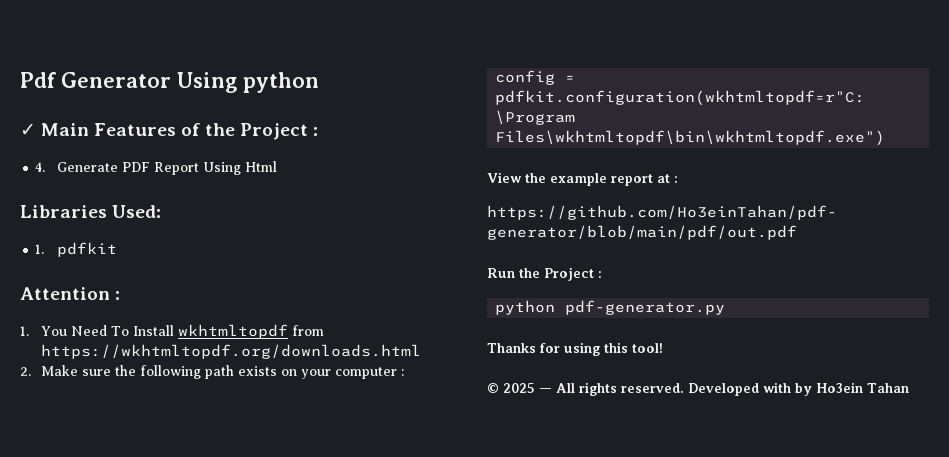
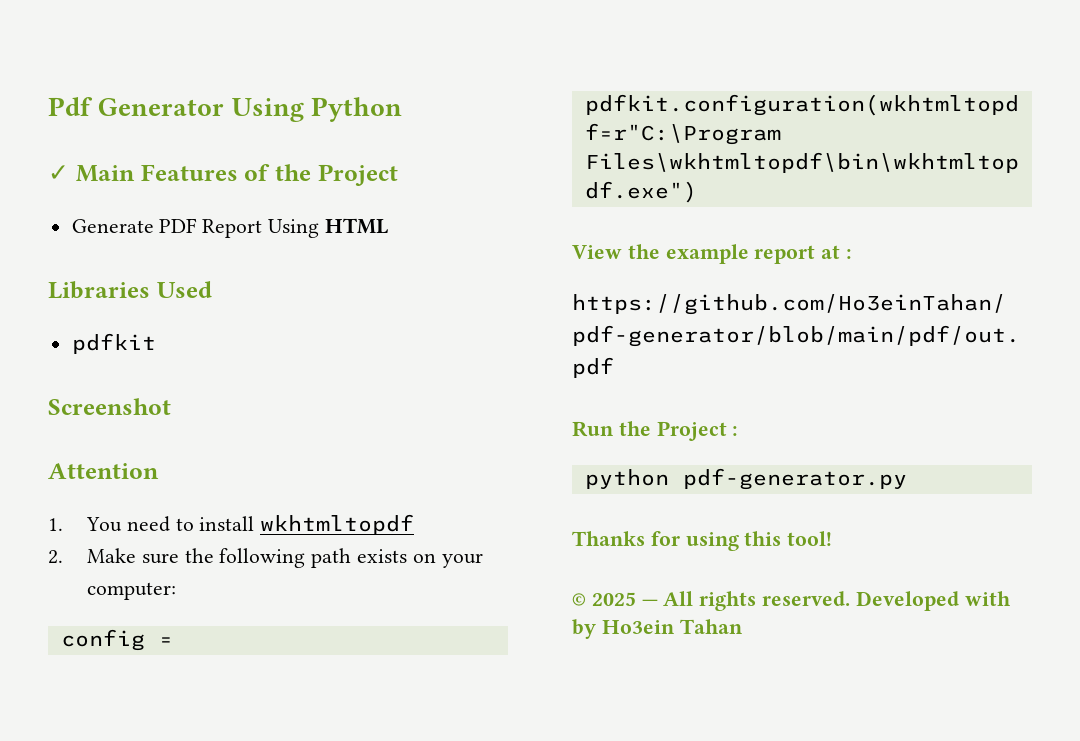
[243,72,319,93] python -> [310,97,402,122] Python
[312,127,318,136] [35,162,46,172] : // 4. -> (398, 175) //
[244,161,277,172] Html -> [324,218,388,234] HTML
[112,205,162,218] [35,244,45,254] Used: // 1. -> [156,281,212,298] Used //
(117, 249) none -> [48,398,171,415] // Screenshot
[115,291,121,300] : -> (159, 471) none
[71,325,175,336] Need To Install -> [126,516,255,532] need to install
[292,325,325,336] [41,344,422,359] from https://wkhtmltopdf.org/downloads.html -> (415, 524) none
[335,367,405,379] computer : -> [86,582,176,600] computer:

